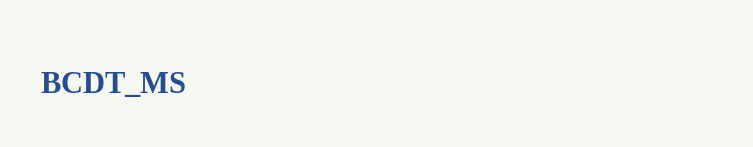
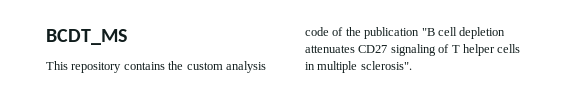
(186, 84) none -> [46,61,266,73] [305,27,506,39] [305,44,521,56] [305,61,412,73] // This repository contains the custom analysis code of the publication "B cell depletion attenuates CD27 signaling of T helper cells in multiple sclerosis".

